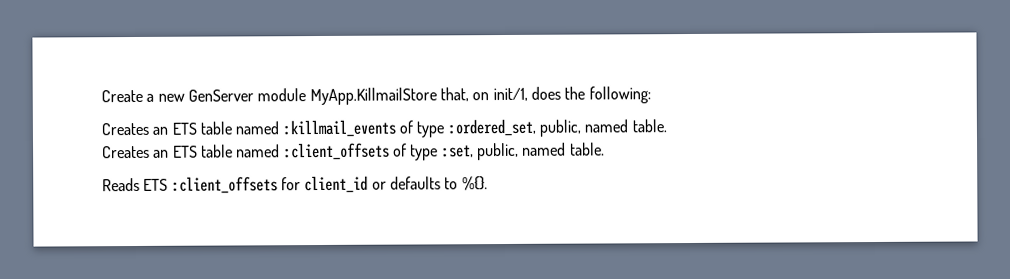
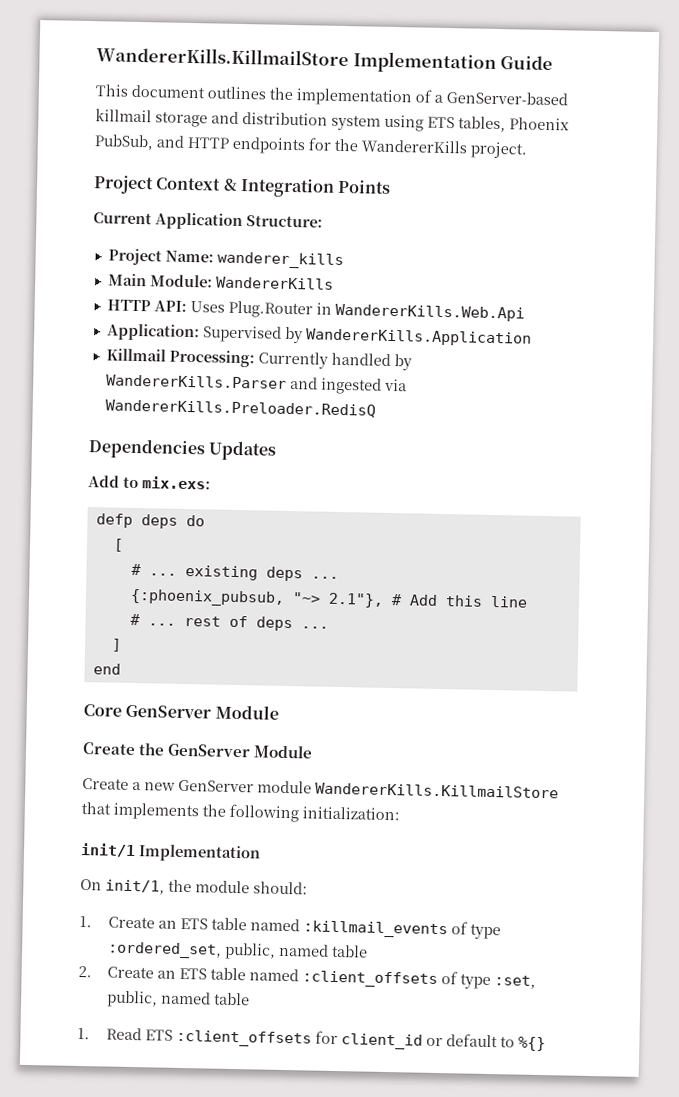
(101, 96) none -> [96,46,554,74] [95,84,568,107] [95,108,570,133] [94,134,527,159] [93,175,392,198] [93,212,323,231] [107,248,344,270] [107,273,334,290] [106,299,525,322] [106,323,532,347] [105,348,412,371] [105,374,407,395] [104,399,376,418] [88,438,278,461] [88,475,211,490] [95,513,205,529] [112,538,124,552] [130,563,339,582] [129,588,528,608] [129,613,329,632] [110,638,122,652] [92,663,121,675] [83,704,279,720] [82,742,314,759] WandererKills.KillmailStore Implementation Guide // This document outlines the implementation of a GenServer-based killmail storage and distribution system using ETS tables, Phoenix PubSub, and HTTP endpoints for the WandererKills project. // Project Context & Integration Points // Current Application Structure: // Project Name: wanderer_kills // Main Module: WandererKills // HTTP API: Uses Plug.Router in WandererKills.Web.Api // Application: Supervised by WandererKills.Application // Killmail Processing: Currently handled by WandererKills.Parser and ingested via WandererKills.Preloader.RedisQ // Dependencies Updates // Add to mix.exs: // defp deps do // [ // # ... existing deps ... // {:phoenix_pubsub, "~> 2.1"}, # Add this line // # ... rest of deps ... // ] // end // Core GenServer Module // Create the GenServer Module //
[309,86,651,106] [101,122,149,136] MyApp.KillmailStore that, on init/1, does the following: // Creates -> [315,782,559,799] [81,802,400,823] [80,843,261,863] [80,879,308,895] [79,915,155,929] WandererKills.KillmailStore that implements the following initialization: // init/1 Implementation // On init/1, the module should: // 1. Create
[631,119,667,133] [102,145,150,159] table. // Creates -> [331,944,368,958] [78,965,154,979] table // 2. Create
[569,142,605,156] [102,177,140,192] table. // Reads -> [213,992,250,1006] [77,1027,142,1041] table // 1. Read
[389,176,488,191] defaults to %{}. -> [445,1033,546,1052] default to %{}

